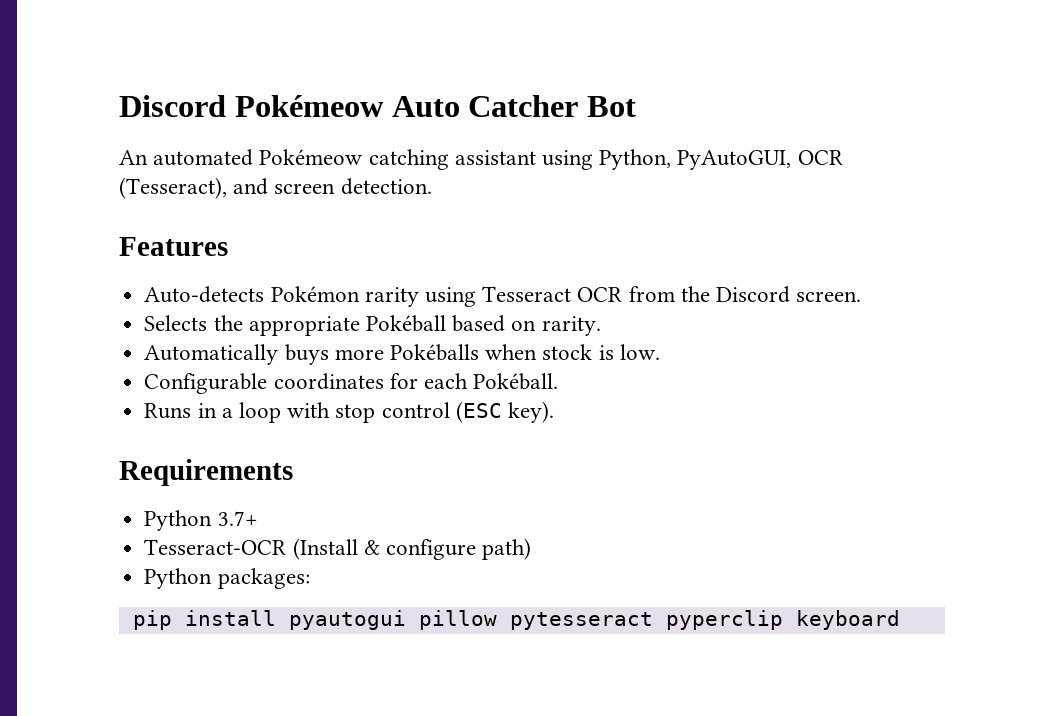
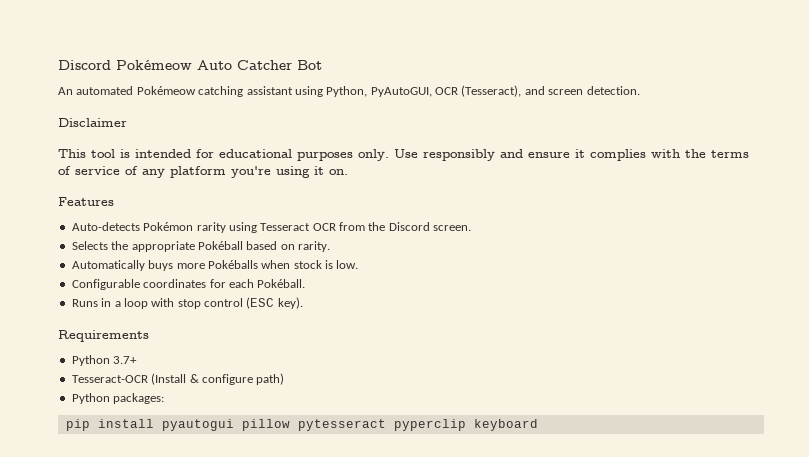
(432, 186) none -> [58,118,127,127] [58,149,749,161] [58,166,348,178] // Disclaimer // This tool is intended for educational purposes only. Use responsibly and ensure it complies with the terms of service of any platform you're using it on.

